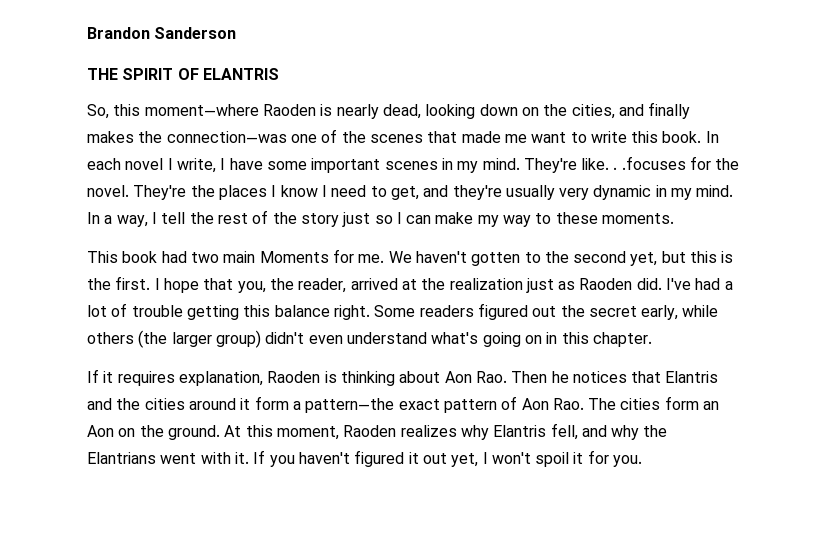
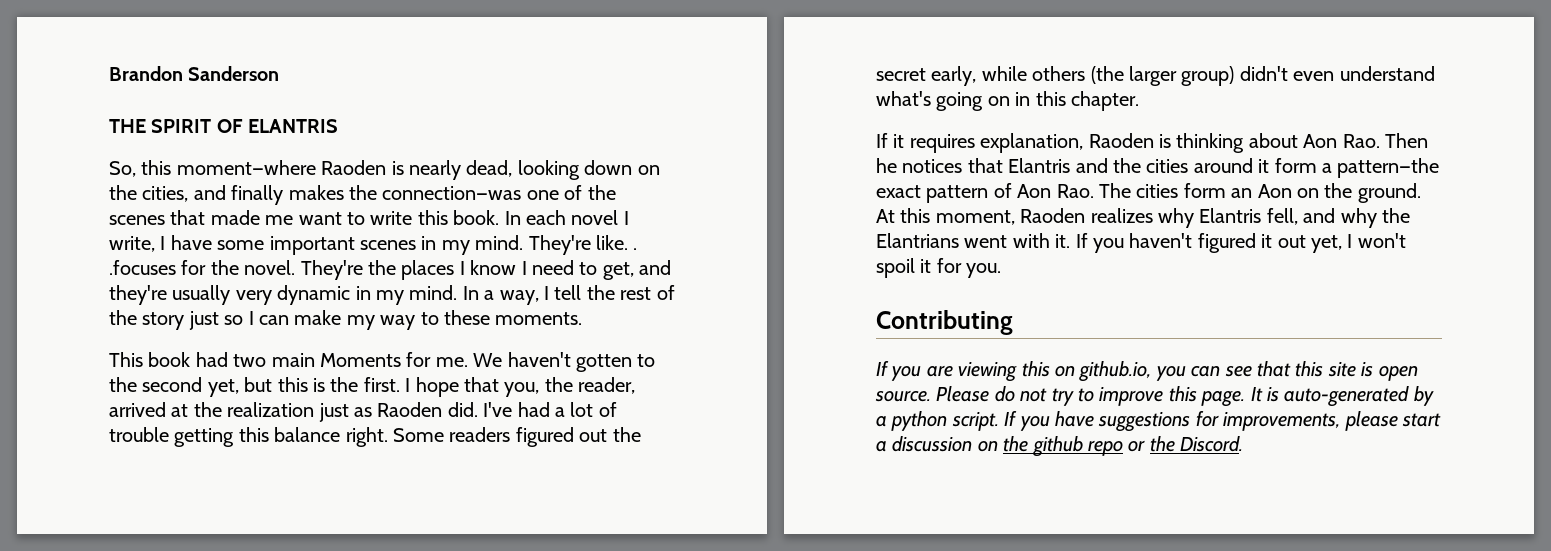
(643, 461) none -> [876,310,1013,335] [876,361,1418,382] [875,386,1434,407] [876,411,1441,432] [876,436,1244,457] // Contributing // If you are viewing this on github.io, you can see that this site is open source. Please do not try to improve this page. It is auto-generated by a python script. If you have suggestions for improvements, please start a discussion on the github repo or the Discord.

